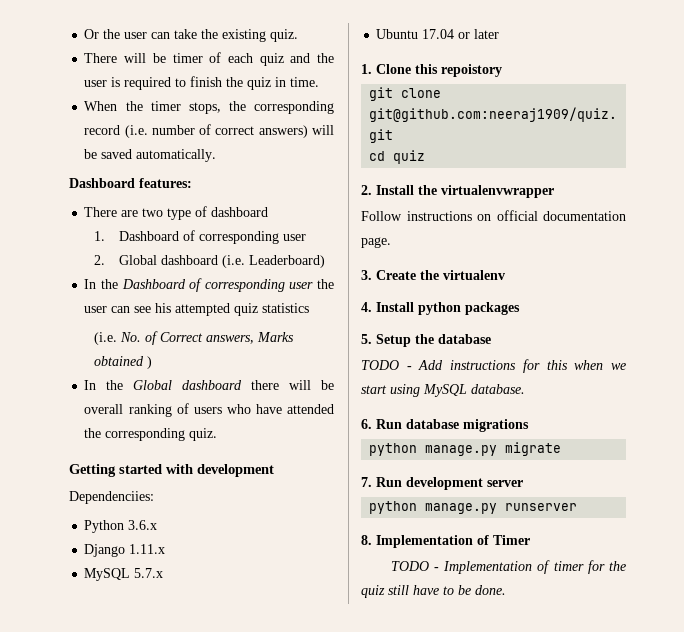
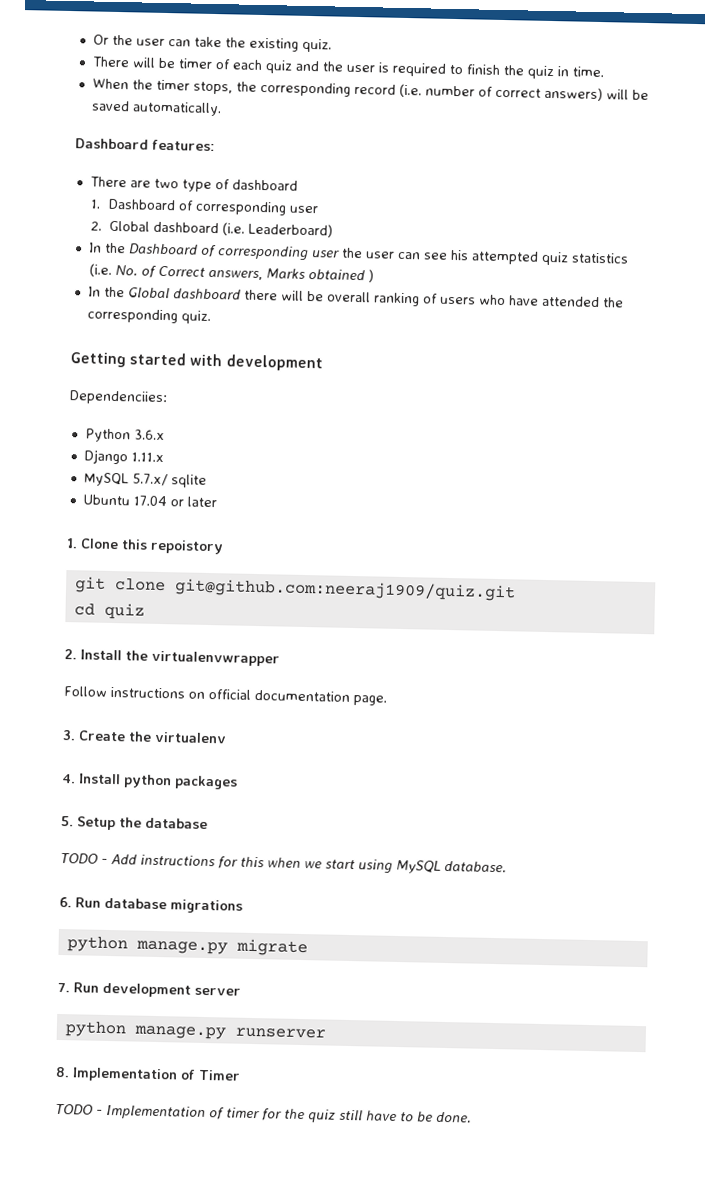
[134,568,164,578] 5.7.x -> [131,473,207,488] 5.7.x/ sqlite

